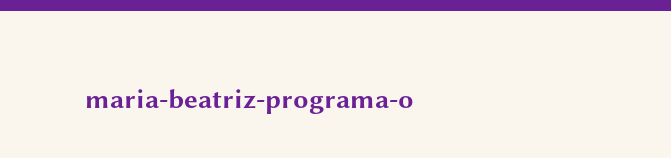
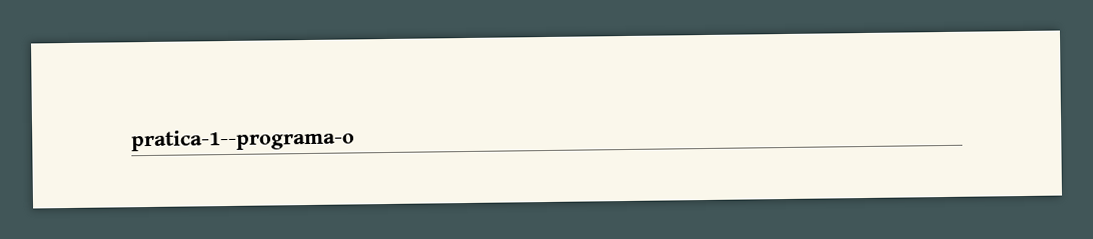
[85,89,414,114] maria-beatriz-programa-o -> [131,128,355,152] pratica-1--programa-o

